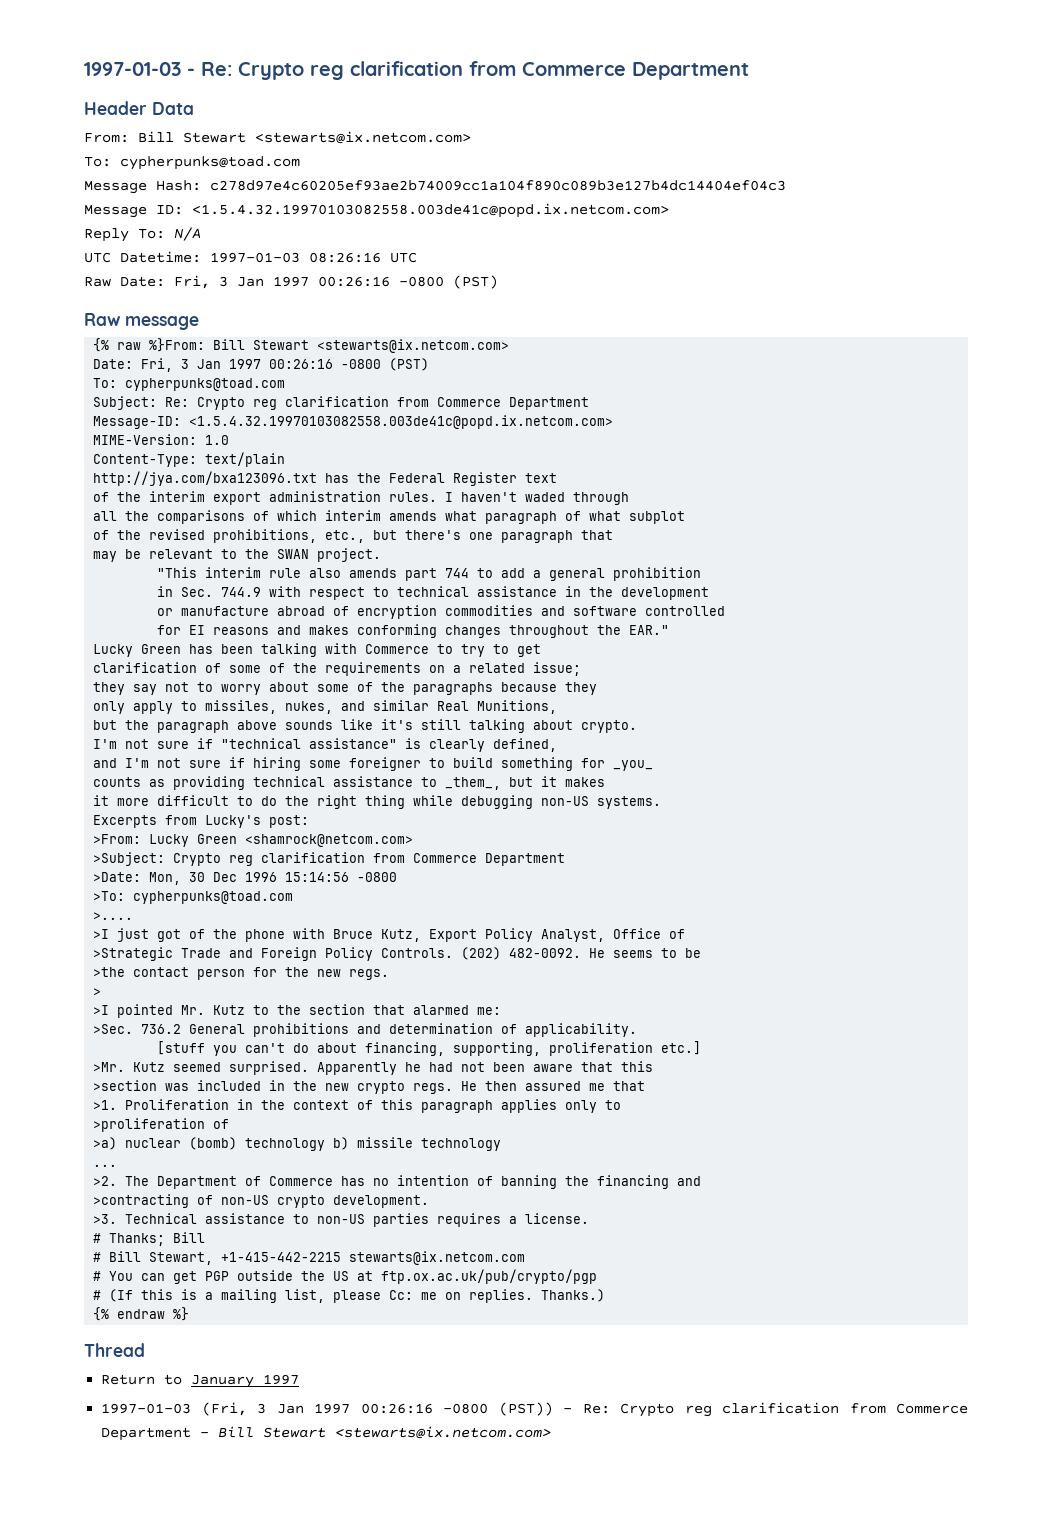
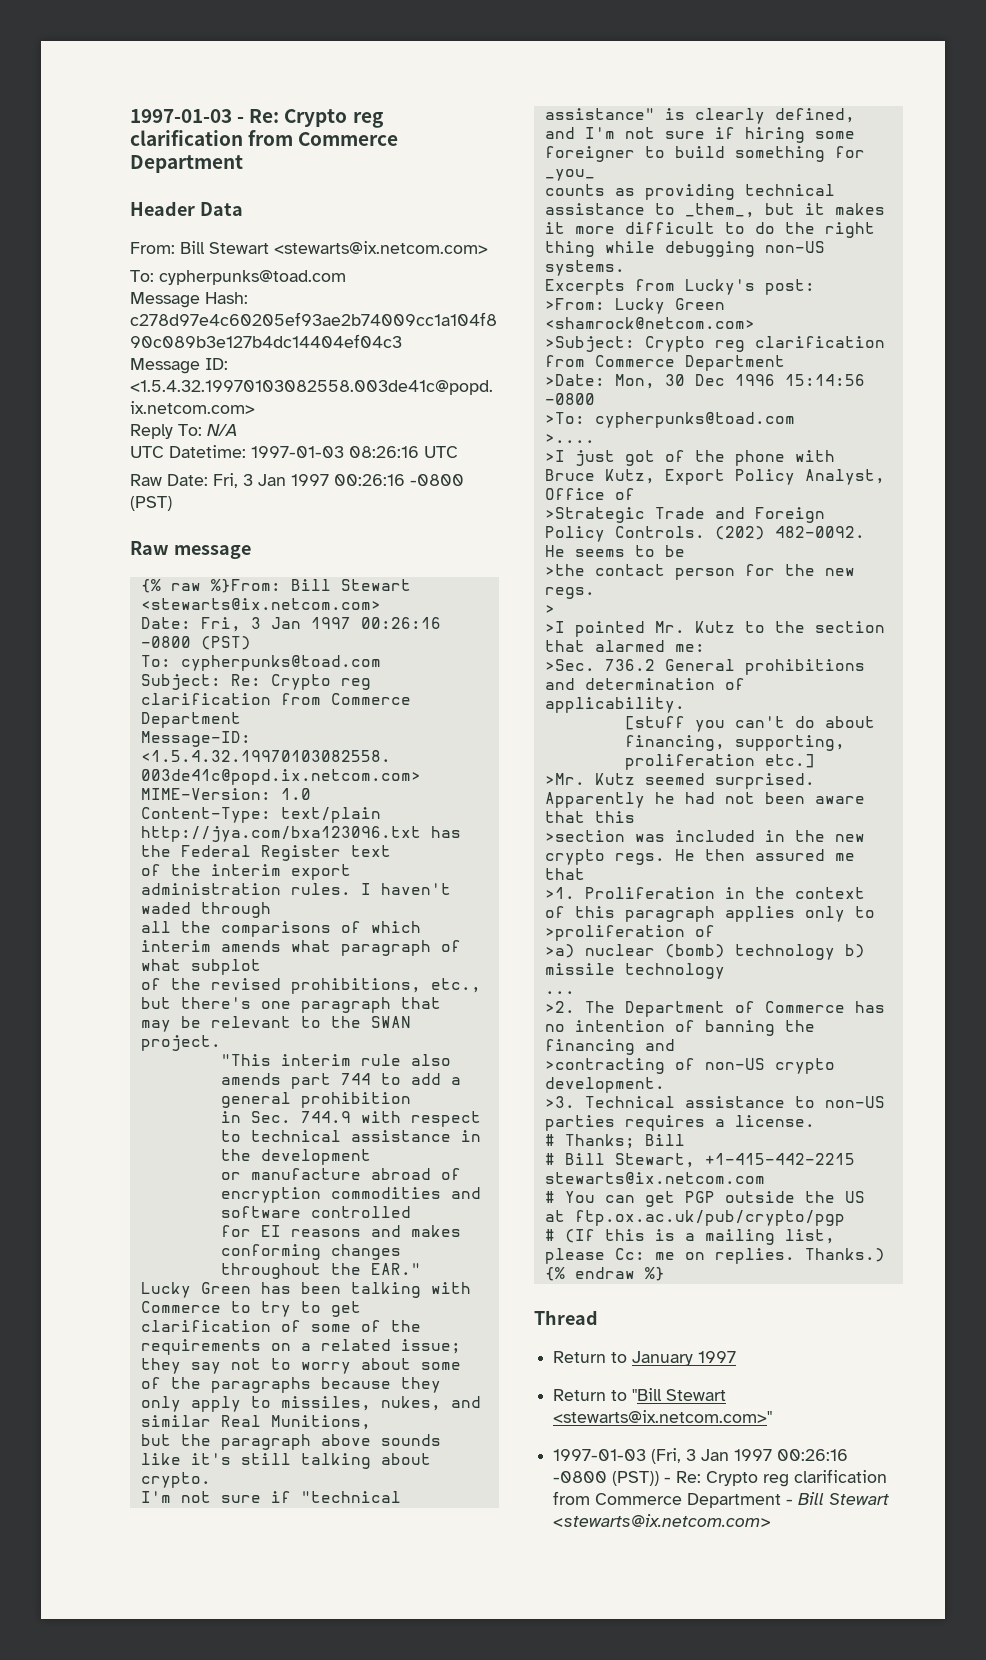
(300, 1379) none -> [553,1388,727,1401] [553,1410,773,1423] // Return to "Bill Stewart <stewarts@ix.netcom.com>"

